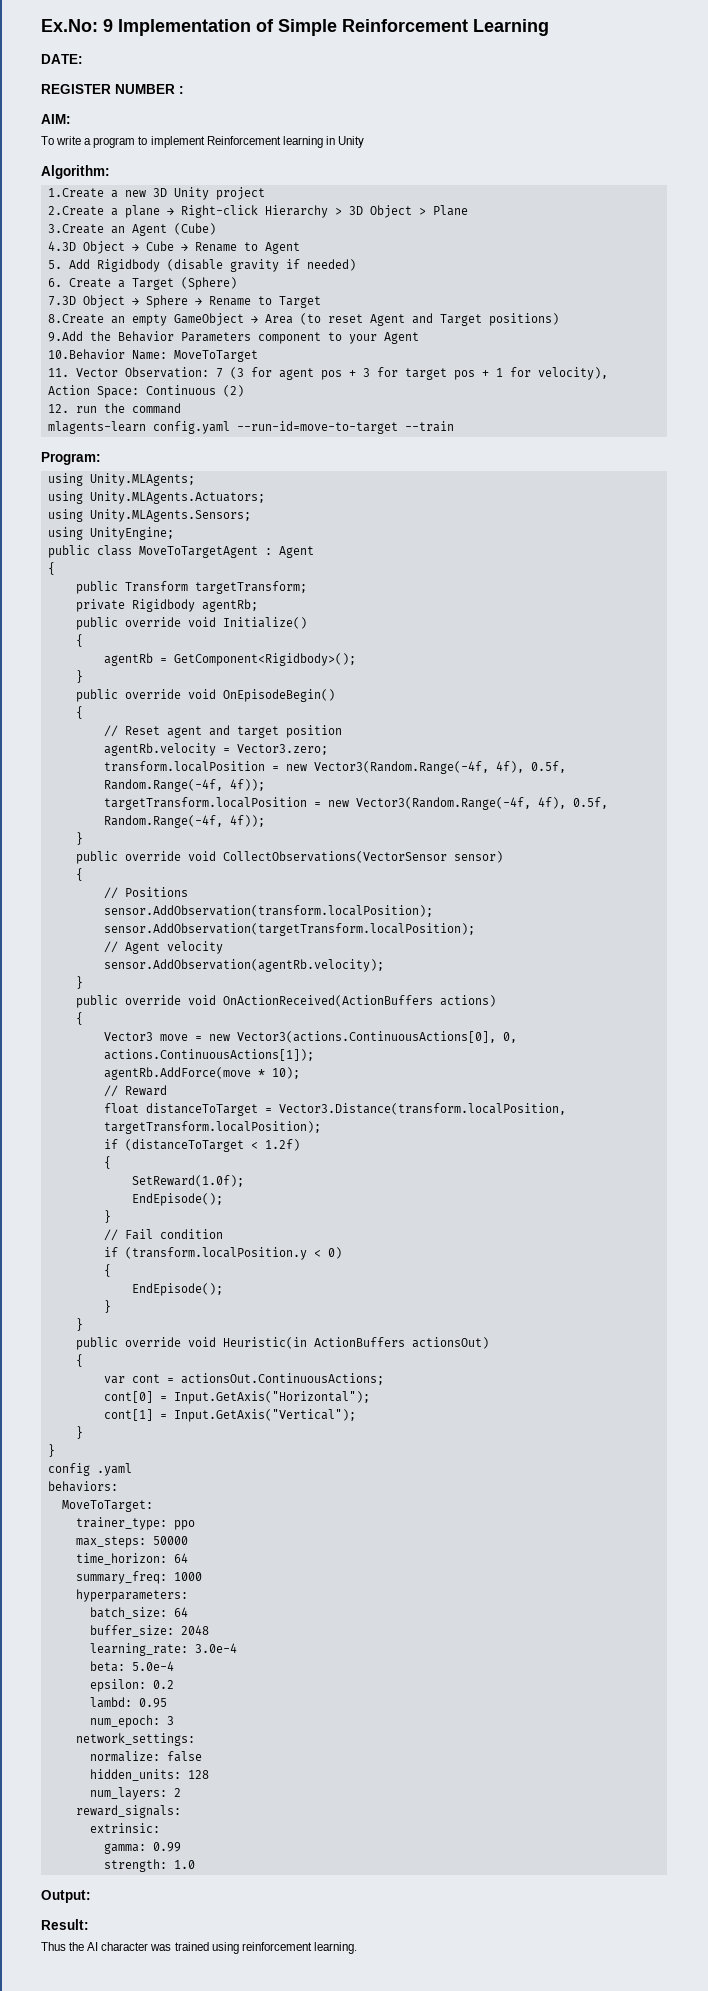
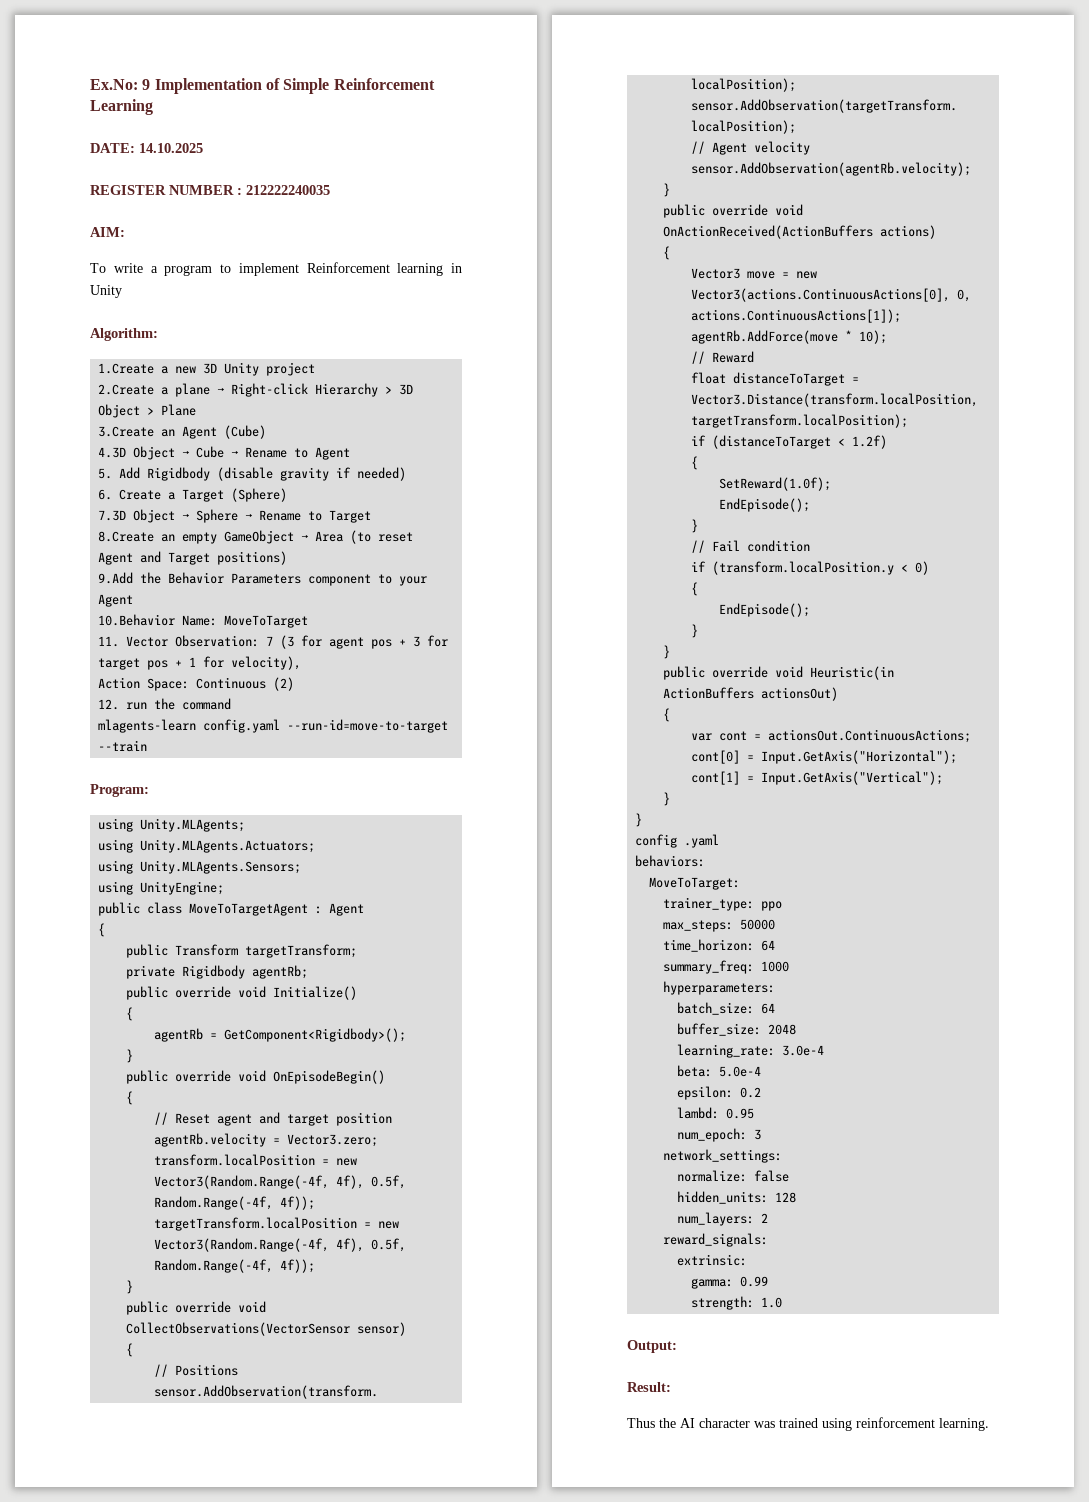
(83, 59) none -> [139,143,203,153] 14.10.2025
(184, 90) none -> [246,185,330,195] 212222240035

